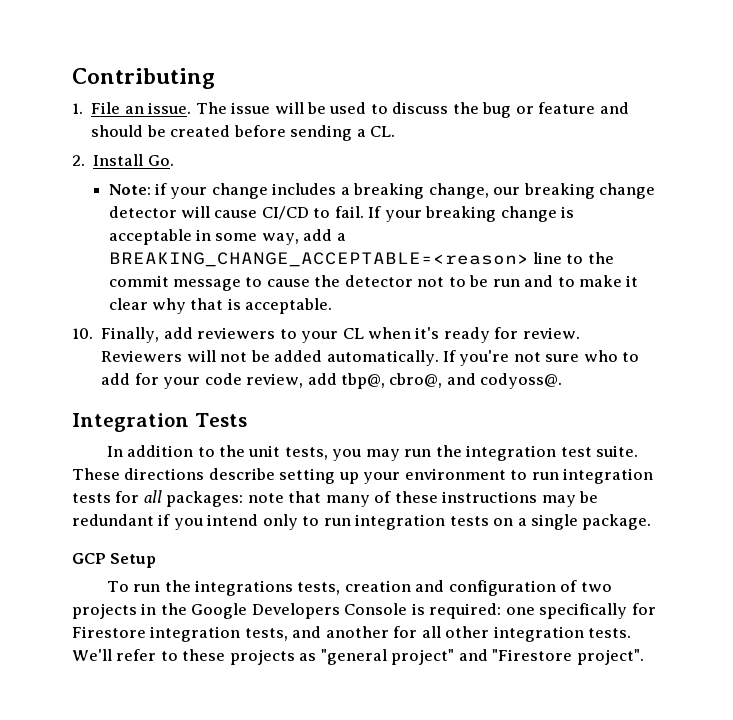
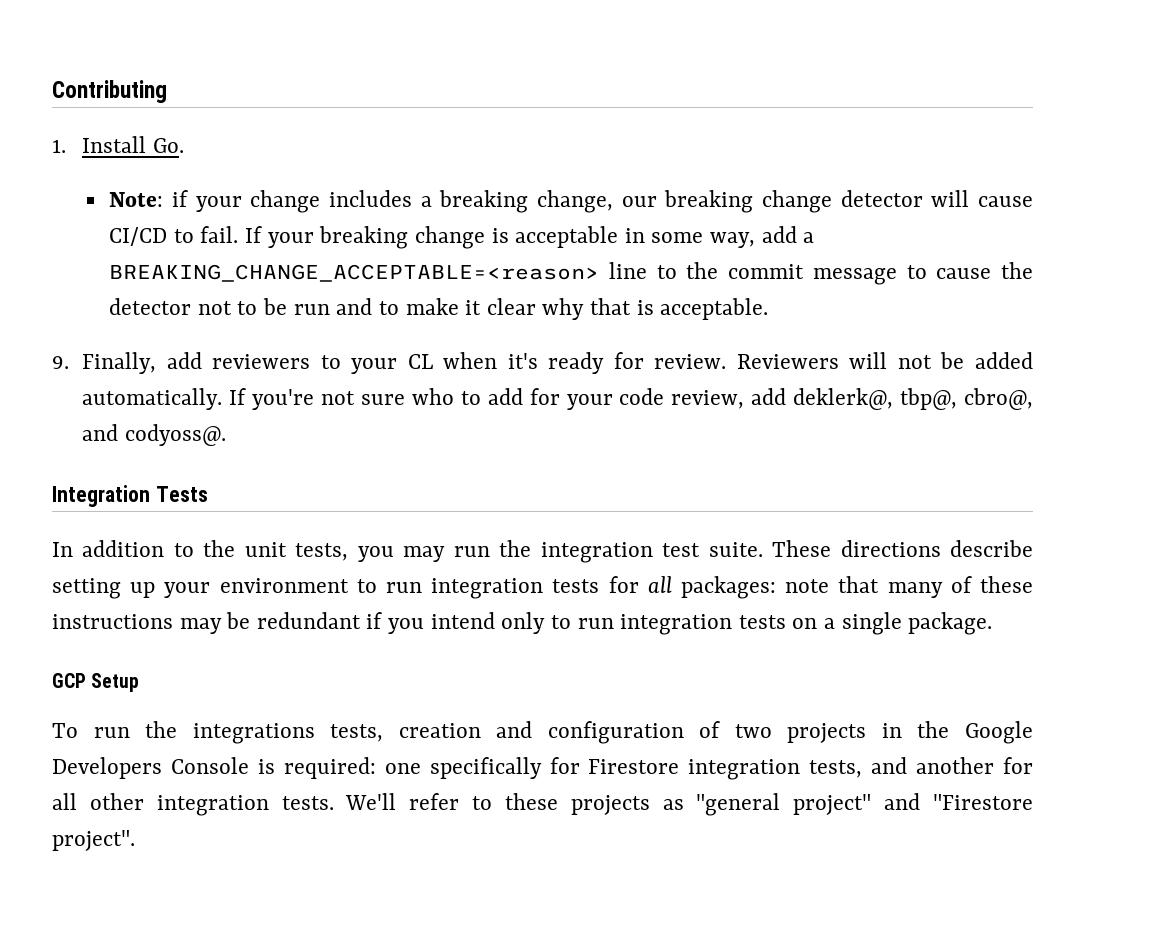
[91,102,629,118] [91,125,395,141] [72,155,85,166] File an issue. The issue will be used to discuss the bug or feature and should be created before sending a CL. // 2. -> (66, 146) none
[72,328,93,339] 10. -> [52,356,69,369] 9.
(337, 379) none -> [793,388,894,410] deklerk@,

